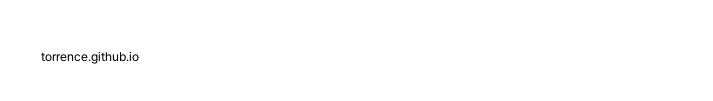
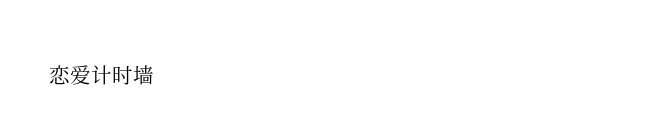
[41,51,139,64] torrence.github.io -> [49,65,154,85] 恋爱计时墙

